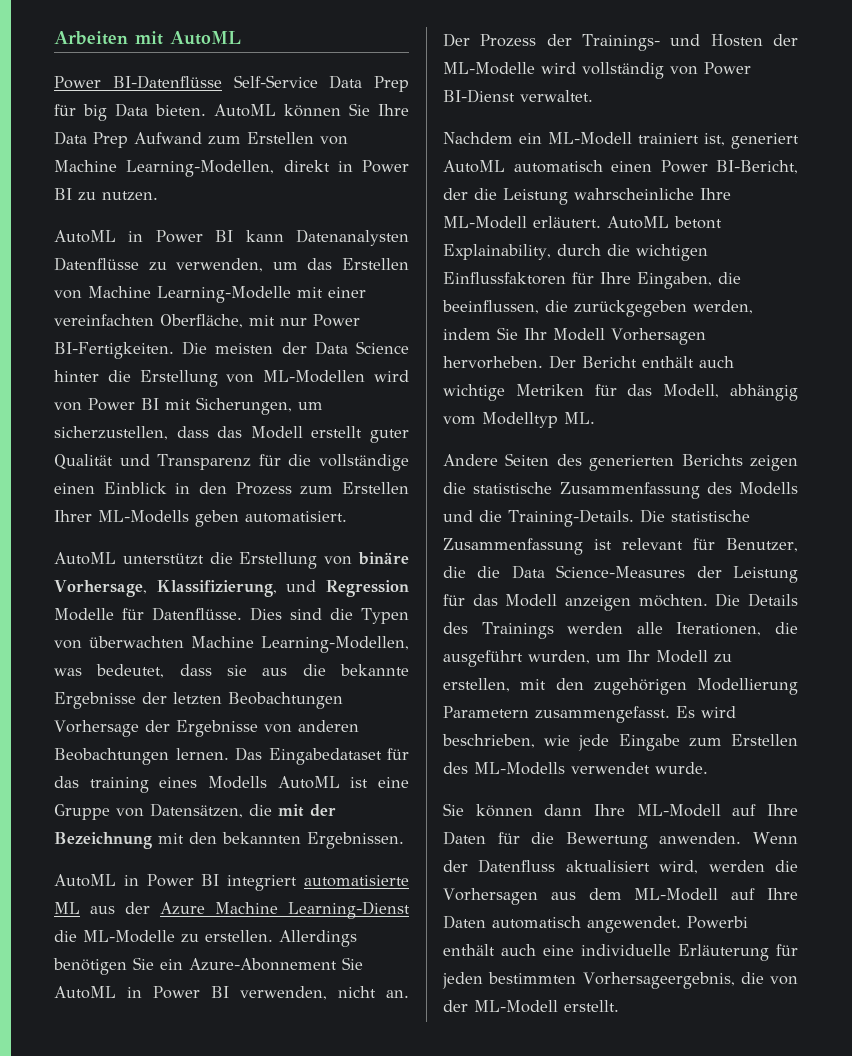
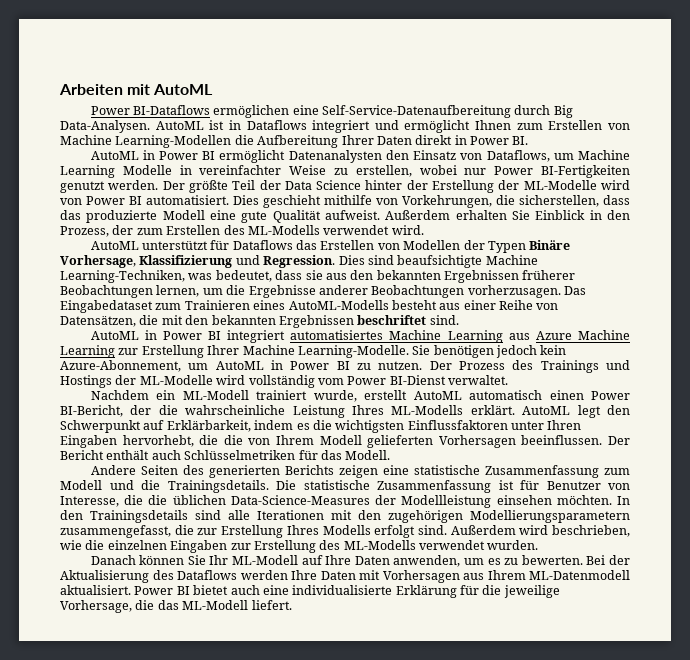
[112,75,409,92] [54,103,409,121] [54,131,348,148] [54,160,409,177] [54,188,158,201] [54,229,409,246] [54,257,409,272] [54,286,366,303] [54,314,360,328] [54,341,409,359] [54,370,410,387] [54,397,323,415] [54,426,409,443] [54,454,409,471] [54,482,409,495] [54,510,347,527] [54,552,410,569] [54,580,409,597] [54,607,410,624] [54,636,409,653] BI-Datenflüsse Self-Service Data Prep für big Data bieten. AutoML können Sie Ihre Data Prep Aufwand zum Erstellen von Machine Learning-Modellen, direkt in Power BI zu nutzen. // AutoML in Power BI kann Datenanalysten Datenflüsse zu verwenden, um das Erstellen von Machine Learning-Modelle mit einer vereinfachten Oberfläche, mit nur Power BI-Fertigkeiten. Die meisten der Data Science hinter die Erstellung von ML-Modellen wird von Power BI mit Sicherungen, um sicherzustellen, dass das Modell erstellt guter Qualität und Transparenz für die vollständige einen Einblick in den Prozess zum Erstellen Ihrer ML-Modells geben automatisiert. // AutoML unterstützt die Erstellung von binäre Vorhersage, Klassifizierung, und Regression Modelle für Datenflüsse. Dies sind die Typen von überwachten Machine Learning-Modellen, -> [132,105,573,118] [60,120,630,133] [60,135,529,148] [90,150,631,163] [60,165,631,178] [60,180,631,193] [60,195,630,208] [60,210,630,223] [60,225,424,237] [90,240,571,253] [60,255,538,268] [60,270,185,283] BI-Dataflows ermöglichen eine Self-Service-Datenaufbereitung durch Big Data-Analysen. AutoML ist in Dataflows integriert und ermöglicht Ihnen zum Erstellen von Machine Learning-Modellen die Aufbereitung Ihrer Daten direkt in Power BI. // AutoML in Power BI ermöglicht Datenanalysten den Einsatz von Dataflows, um Machine Learning Modelle in vereinfachter Weise zu erstellen, wobei nur Power BI-Fertigkeiten genutzt werden. Der größte Teil der Data Science hinter der Erstellung der ML-Modelle wird von Power BI automatisiert. Dies geschieht mithilfe von Vorkehrungen, die sicherstellen, dass das produzierte Modell eine gute Qualität aufweist. Außerdem erhalten Sie Einblick in den Prozess, der zum Erstellen des ML-Modells verwendet wird. // AutoML unterstützt für Dataflows das Erstellen von Modellen der Typen Binäre Vorhersage, Klassifizierung und Regression. Dies sind beaufsichtigte Machine Learning-Techniken,
[302,664,410,676] [54,692,343,709] [54,720,359,737] [54,747,409,765] [54,776,409,793] [54,803,336,820] [54,832,404,849] die bekannte Ergebnisse der letzten Beobachtungen Vorhersage der Ergebnisse von anderen Beobachtungen lernen. Das Eingabedataset für das training eines Modells AutoML ist eine Gruppe von Datensätzen, die mit der Bezeichnung mit den bekannten Ergebnissen. -> [350,270,576,283] [60,285,586,298] [60,300,559,313] [60,315,459,328] den bekannten Ergebnissen früherer Beobachtungen lernen, um die Ergebnisse anderer Beobachtungen vorherzusagen. Das Eingabedataset zum Trainieren eines AutoML-Modells besteht aus einer Reihe von Datensätzen, die mit den bekannten Ergebnissen beschriftet sind.
[304,875,409,887] [54,901,410,919] [54,930,357,947] [53,957,363,975] [54,986,409,1000] [443,33,763,51] automatisierte ML aus der Azure Machine Learning-Dienst die ML-Modelle zu erstellen. Allerdings benötigen Sie ein Azure-Abonnement Sie AutoML in Power BI verwenden, nicht an. Der Prozess der Trainings- und Hosten -> [290,330,630,343] [60,345,567,358] [60,360,630,373] [60,375,112,388] automatisiertes Machine Learning aus Azure Machine Learning zur Erstellung Ihrer Machine Learning-Modelle. Sie benötigen jedoch kein Azure-Abonnement, um AutoML in Power BI zu nutzen. Der Prozess des Trainings und Hostings
[670,66,698,75] von -> [317,378,344,385] vom
[704,133,799,149] ist, generiert -> [313,390,408,402] wurde, erstellt
[503,188,731,205] [443,216,722,229] [443,244,708,261] [443,272,741,289] [442,300,753,317] [443,327,706,345] [443,355,734,369] [443,384,798,401] [443,412,595,428] Leistung wahrscheinliche Ihre ML-Modell erläutert. AutoML betont Explainability, durch die wichtigen Einflussfaktoren für Ihre Eingaben, die beeinflussen, die zurückgegeben werden, indem Sie Ihr Modell Vorhersagen hervorheben. Der Bericht enthält auch wichtige Metriken für das Modell, abhängig vom Modelltyp ML. -> [185,405,630,418] [60,420,582,433] [60,435,631,448] [60,450,391,460] wahrscheinliche Leistung Ihres ML-Modells erklärt. AutoML legt den Schwerpunkt auf Erklärbarkeit, indem es die wichtigsten Einflussfaktoren unter Ihren Eingaben hervorhebt, die die von Ihrem Modell gelieferten Vorhersagen beeinflussen. Der Bericht enthält auch Schlüsselmetriken für das Modell.
[443,482,798,499] die statistische Zusammenfassung des Modells -> [382,465,630,478] [60,480,102,490] eine statistische Zusammenfassung zum Modell
[508,509,634,527] Training-Details. -> [167,480,269,493] Trainingsdetails.
[622,538,798,552] [443,565,798,583] [443,593,798,611] [443,622,798,639] [443,650,732,667] [443,678,798,695] [443,706,736,723] [442,734,798,751] [443,762,708,775] [443,803,798,817] [443,831,799,849] [443,859,798,874] [443,888,798,905] [443,915,748,933] [443,944,798,961] [442,972,798,989] [443,1000,619,1013] relevant für Benutzer, die die Data Science-Measures der Leistung für das Modell anzeigen möchten. Die Details des Trainings werden alle Iterationen, die ausgeführt wurden, um Ihr Modell zu erstellen, mit den zugehörigen Modellierung Parametern zusammengefasst. Es wird beschrieben, wie jede Eingabe zum Erstellen des ML-Modells verwendet wurde. // Sie können dann Ihre ML-Modell auf Ihre Daten für die Bewertung anwenden. Wenn der Datenfluss aktualisiert wird, werden die Vorhersagen aus dem ML-Modell auf Ihre Daten automatisch angewendet. Powerbi enthält auch eine individuelle Erläuterung für jeden bestimmten Vorhersageergebnis, die von der ML-Modell erstellt. -> [520,480,630,490] [60,495,630,508] [60,510,630,523] [60,525,630,538] [60,540,539,553] [90,555,630,567] [60,570,630,583] [60,585,560,598] [60,600,292,613] für Benutzer von Interesse, die die üblichen Data-Science-Measures der Modellleistung einsehen möchten. In den Trainingsdetails sind alle Iterationen mit den zugehörigen Modellierungsparametern zusammengefasst, die zur Erstellung Ihres Modells erfolgt sind. Außerdem wird beschrieben, wie die einzelnen Eingaben zur Erstellung des ML-Modells verwendet wurden. // Danach können Sie Ihr ML-Modell auf Ihre Daten anwenden, um es zu bewerten. Bei der Aktualisierung des Dataflows werden Ihre Daten mit Vorhersagen aus Ihrem ML-Datenmodell aktualisiert. Power BI bietet auch eine individualisierte Erklärung für die jeweilige Vorhersage, die das ML-Modell liefert.

